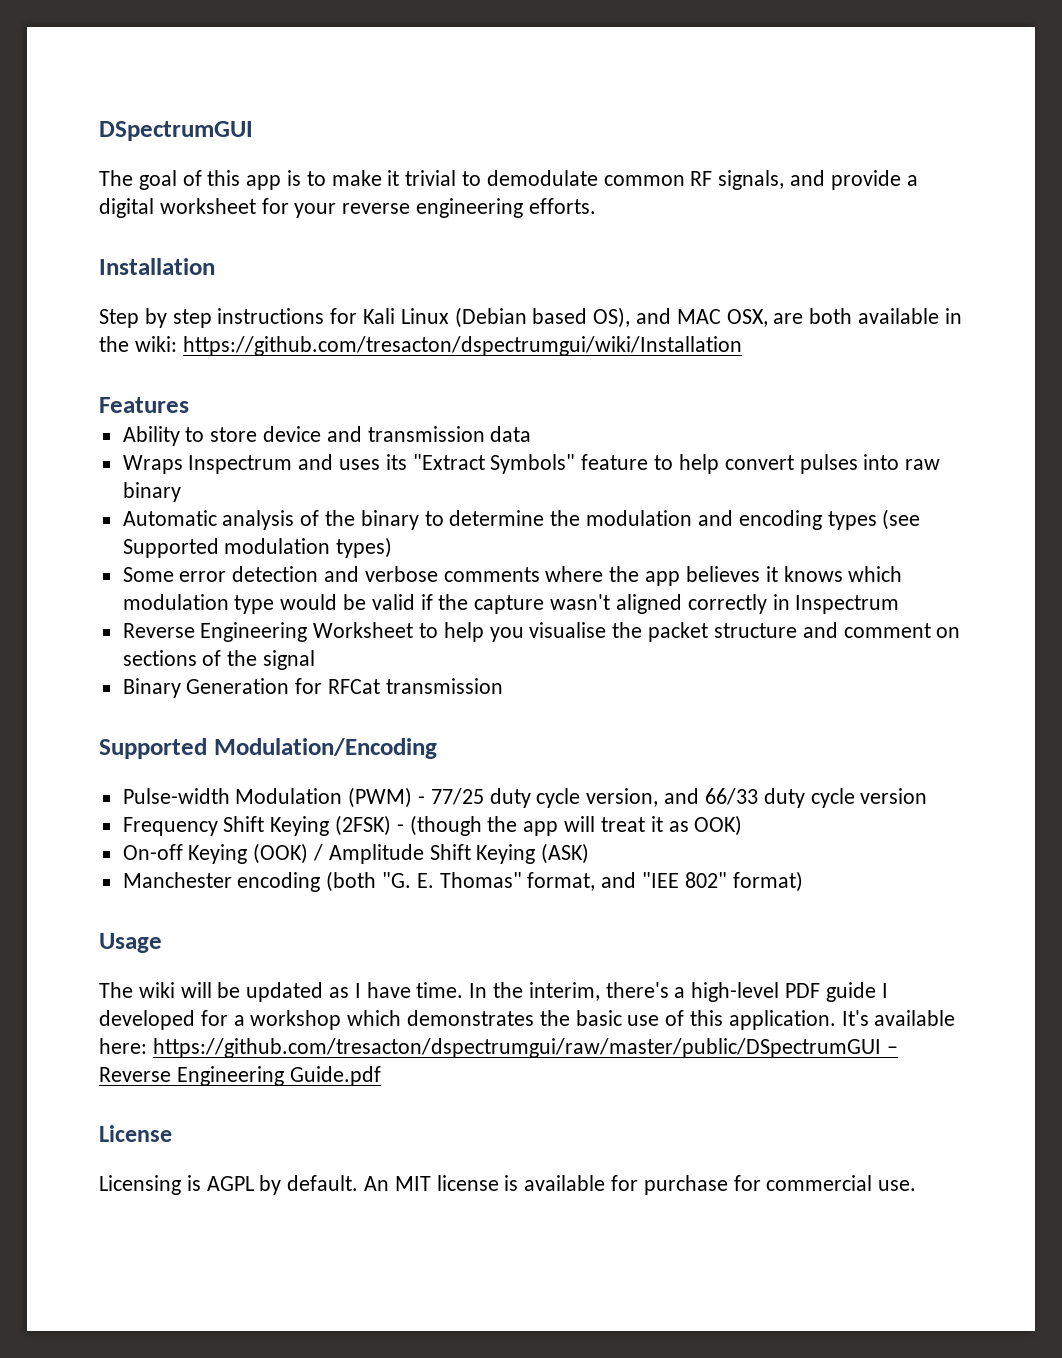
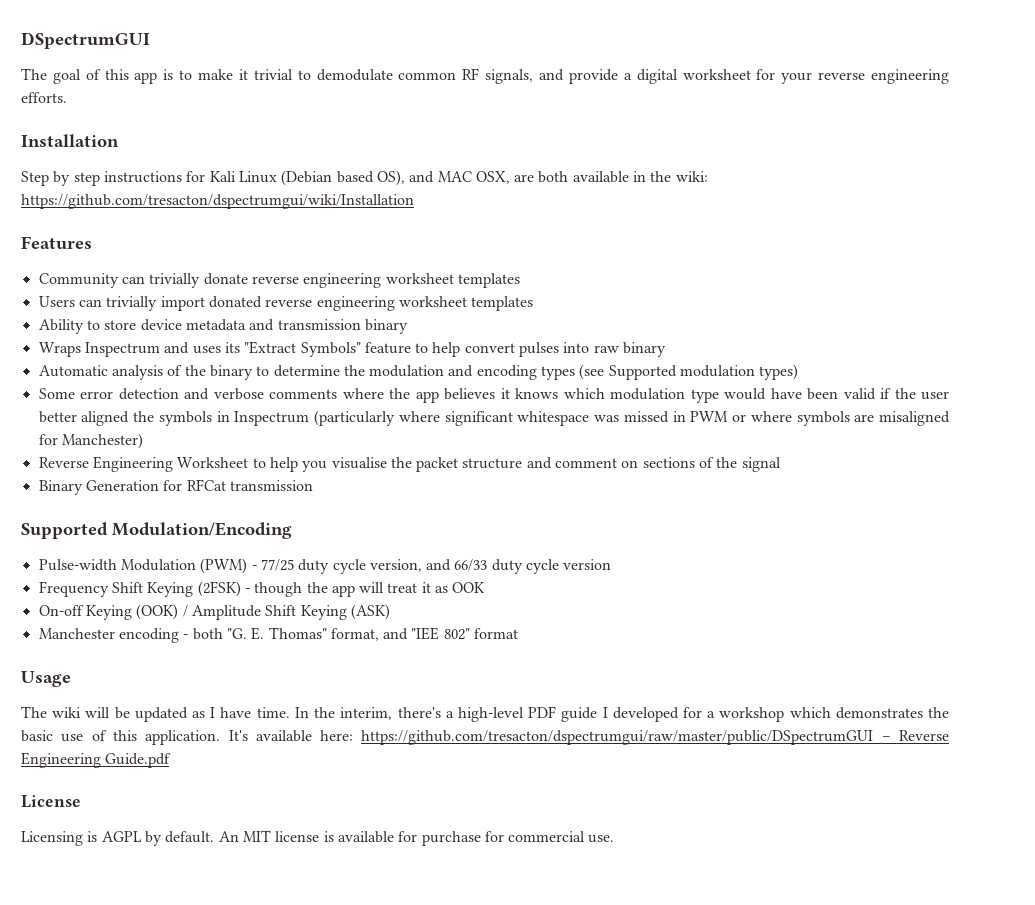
(189, 405) none -> [38,273,520,288] [38,296,534,311] // Community can trivially donate reverse engineering worksheet templates // Users can trivially import donated reverse engineering worksheet templates
(322, 434) none -> [185,319,246,331] metadata
[490,426,532,442] data -> [364,319,408,334] binary
[343,594,367,610] be -> [770,388,839,400] have been
[474,594,900,614] capture wasn't aligned correctly in Inspectrum -> [920,391,949,400] [38,410,950,426] [38,433,143,449] user better aligned the symbols in Inspectrum (particularly where significant whitespace was missed in PWM or where symbols are misaligned for Manchester)
[409,815,482,836] (though -> [254,582,303,597] though
[694,815,743,836] OOK) -> [452,582,486,593] OOK
[326,871,377,892] (both -> [183,628,223,640] - both
[732,871,803,892] format) -> [474,628,519,639] format

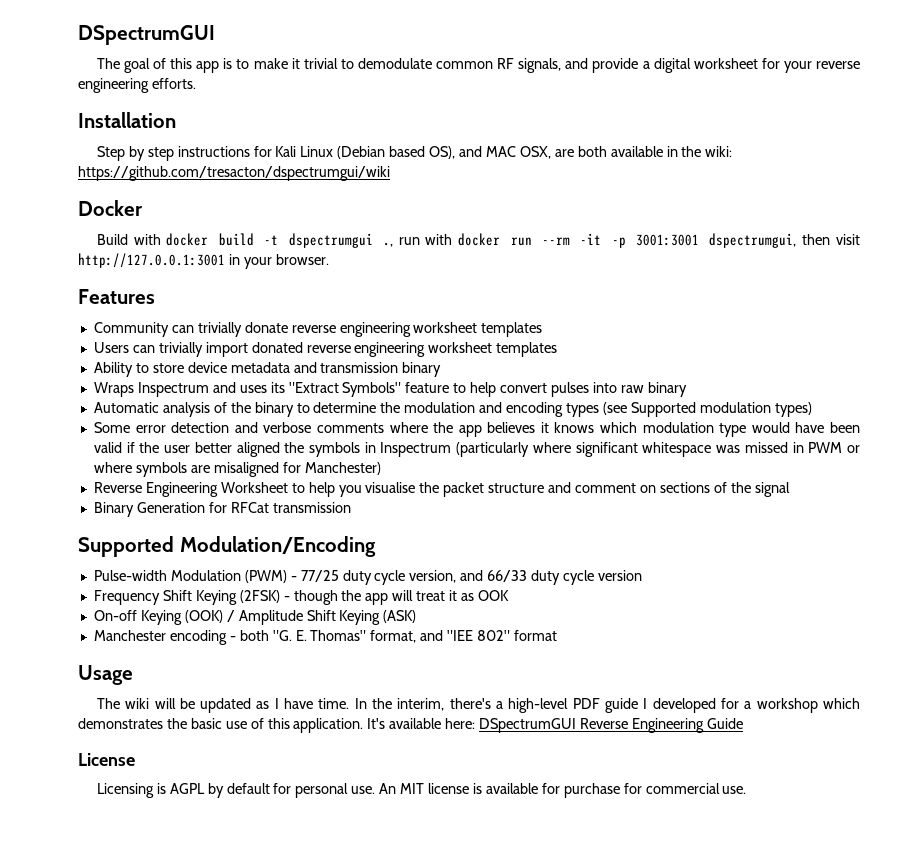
[21,194,414,209] https://github.com/tresacton/dspectrumgui/wiki/Installation -> [78,166,390,181] [78,200,143,216] [96,233,860,248] [78,253,329,269] https://github.com/tresacton/dspectrumgui/wiki // Docker // Build with docker build -t dspectrumgui ., run with docker run --rm -it -p 3001:3001 dspectrumgui, then visit http://127.0.0.1:3001 in your browser.
[361,730,949,745] [21,752,172,768] https://github.com/tresacton/dspectrumgui/raw/master/public/DSpectrumGUI – Reverse Engineering Guide.pdf -> [479,718,743,733] DSpectrumGUI Reverse Engineering Guide
[165,831,215,843] default. -> [226,783,376,798] default for personal use.

